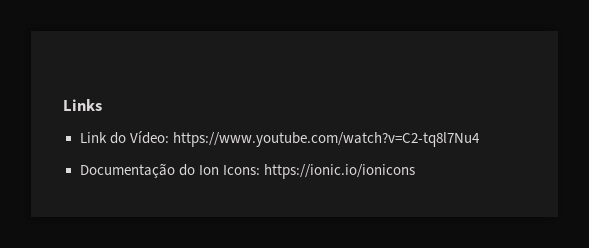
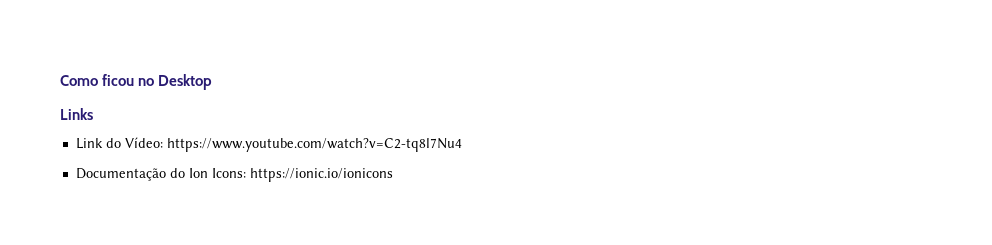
(63, 105) none -> [60,74,213,90] Como ficou no Desktop //

